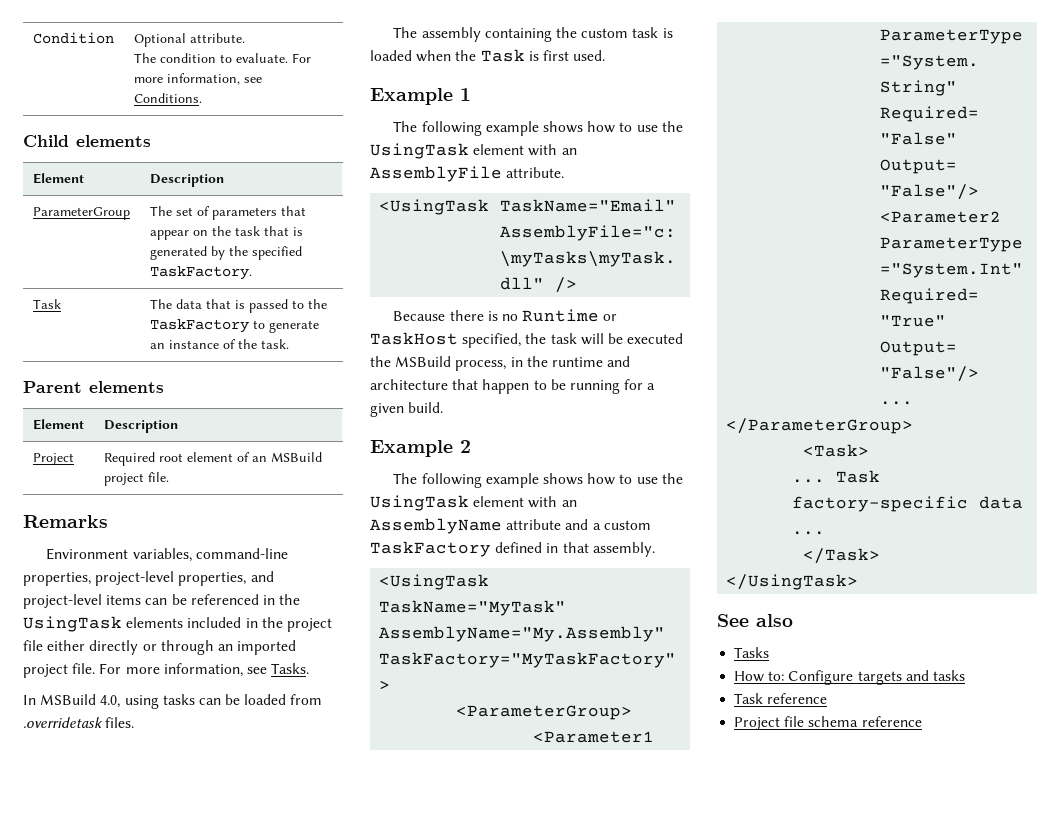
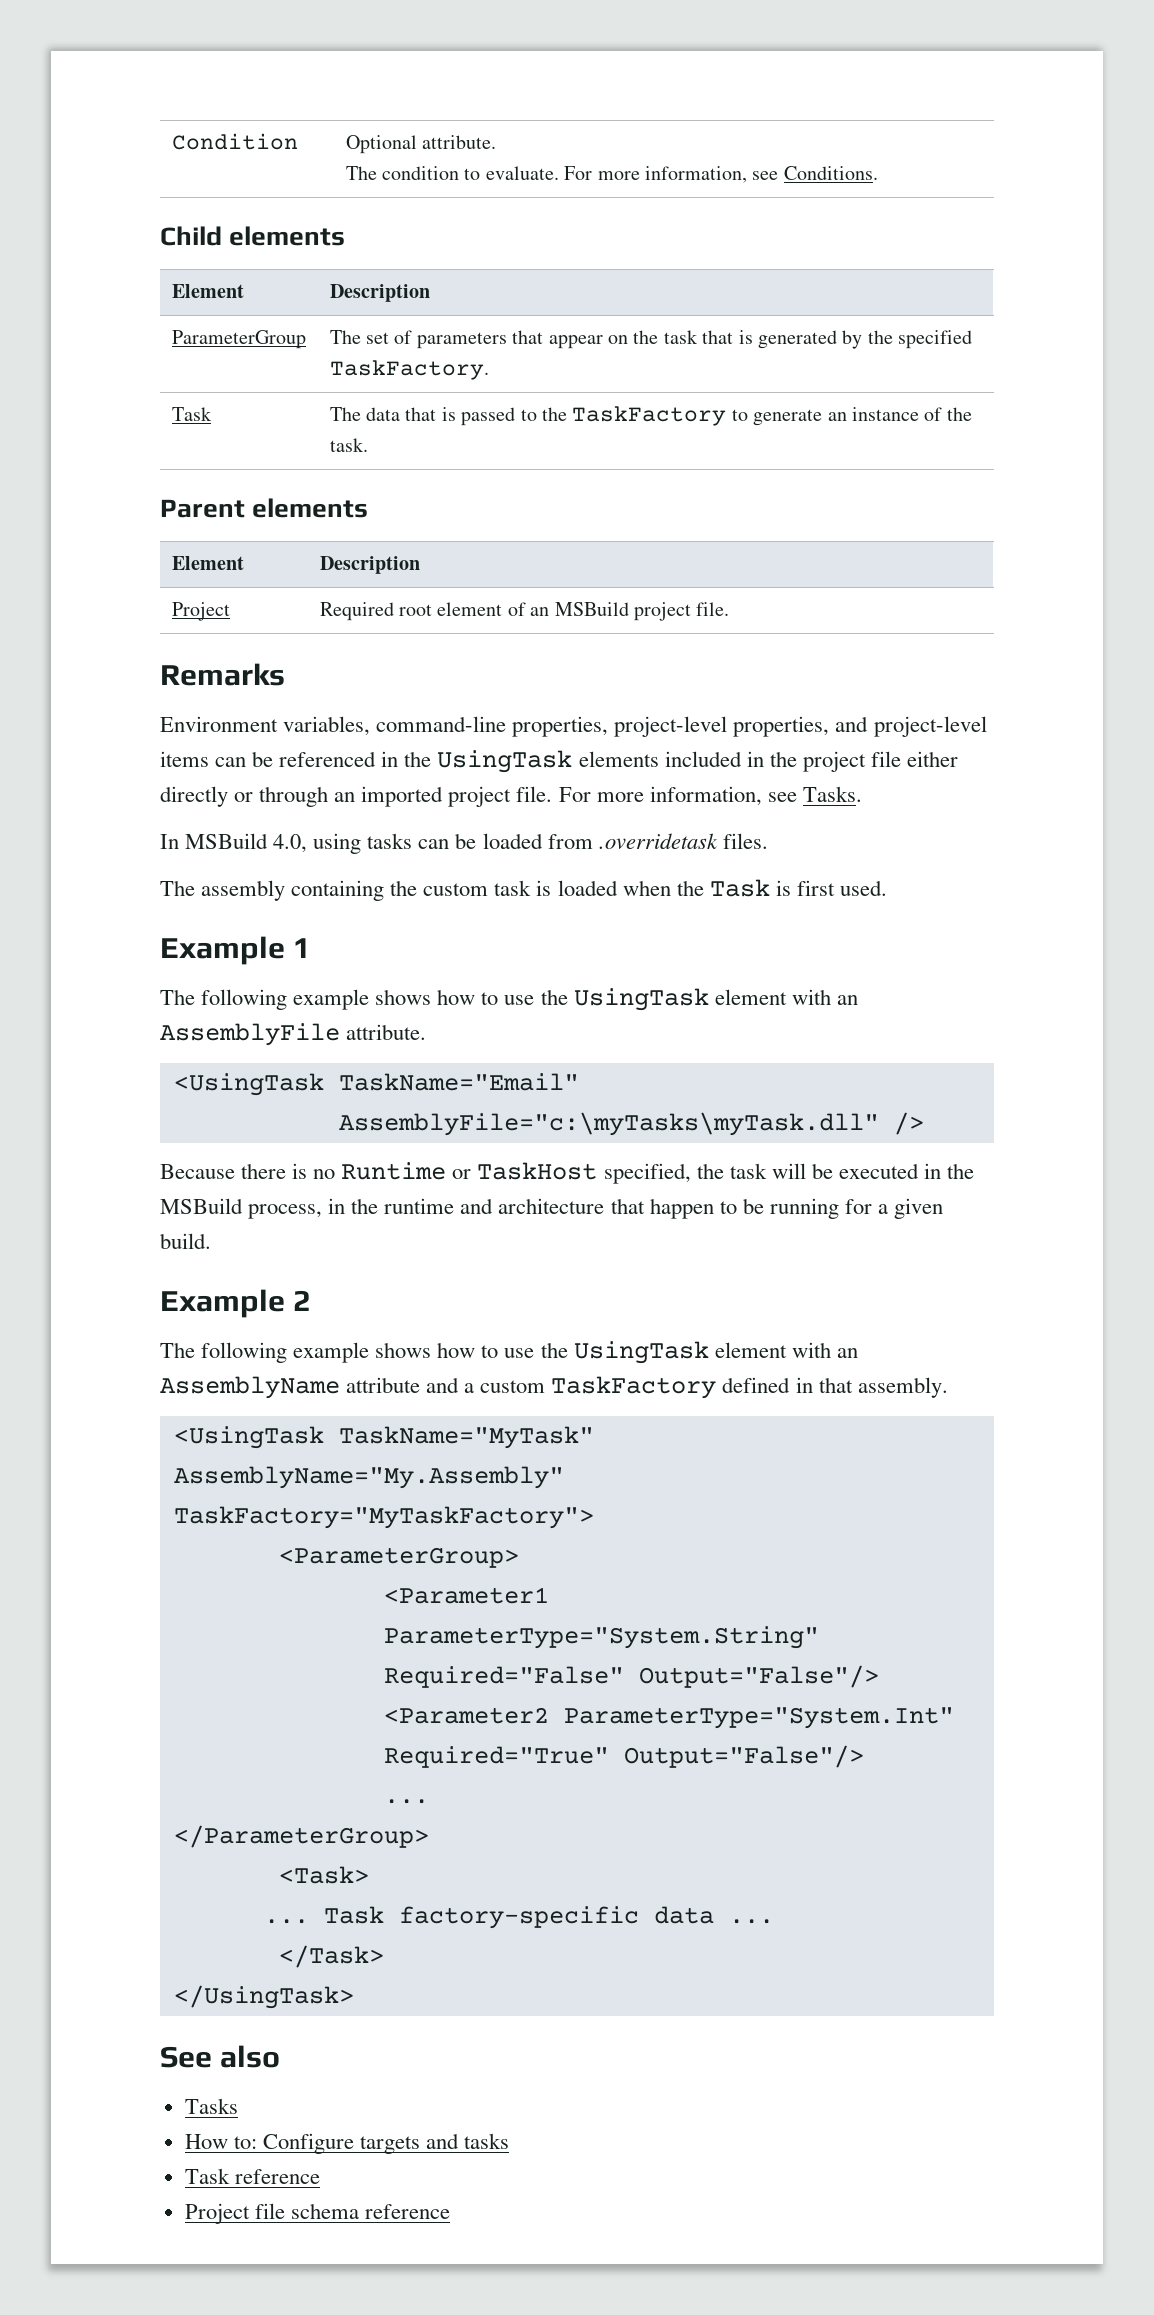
(684, 338) none -> [923,1163,941,1179] in

